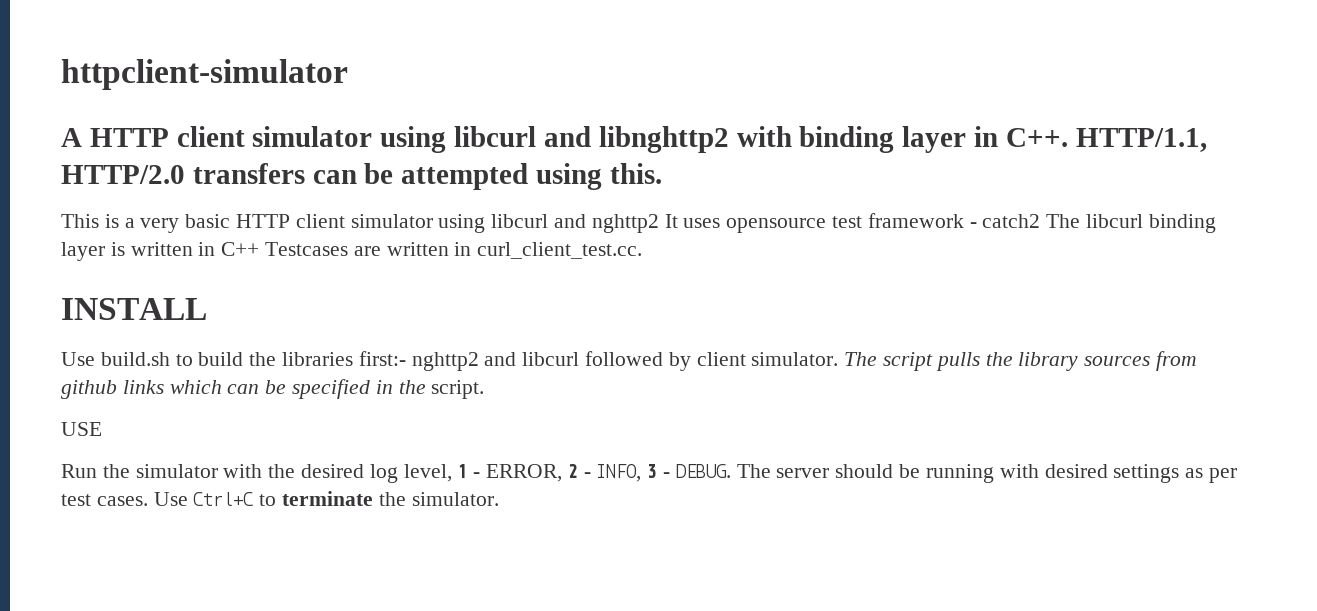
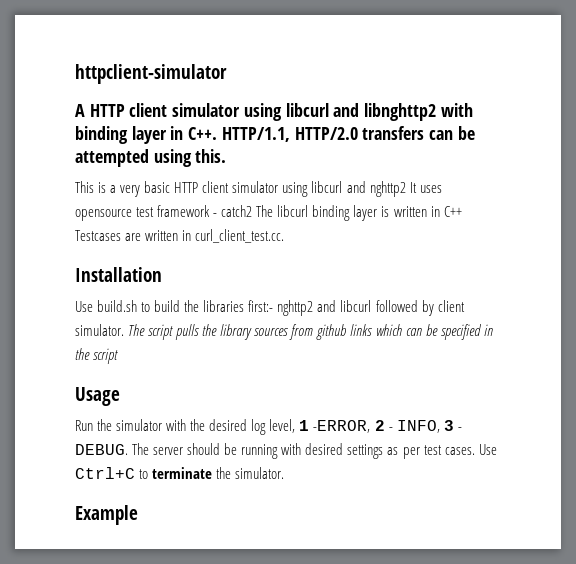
[61,298,207,320] INSTALL -> [75,267,162,282] Installation
[431,380,485,399] [61,422,102,436] script. // USE -> [93,348,119,364] [75,387,120,406] script // Usage
[473,464,563,482] - ERROR, -> [313,420,371,433] -ERROR,
(499, 499) none -> [75,505,138,525] // Example

